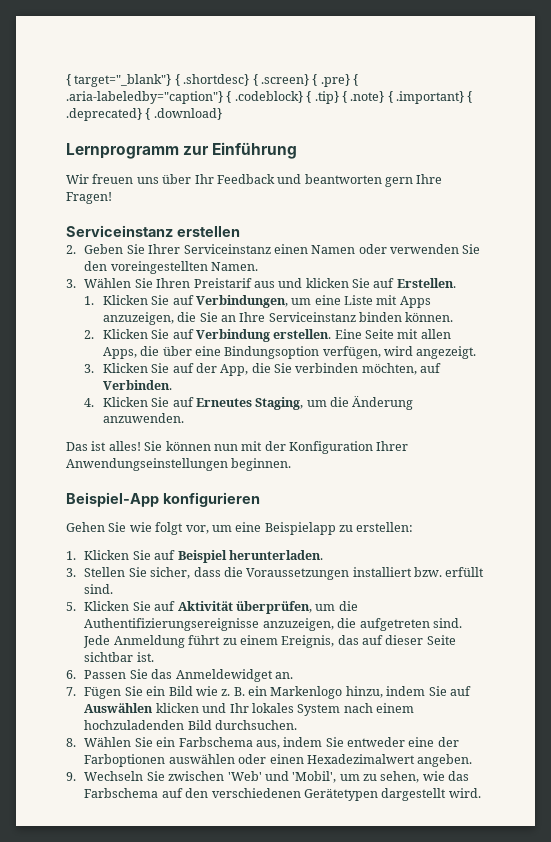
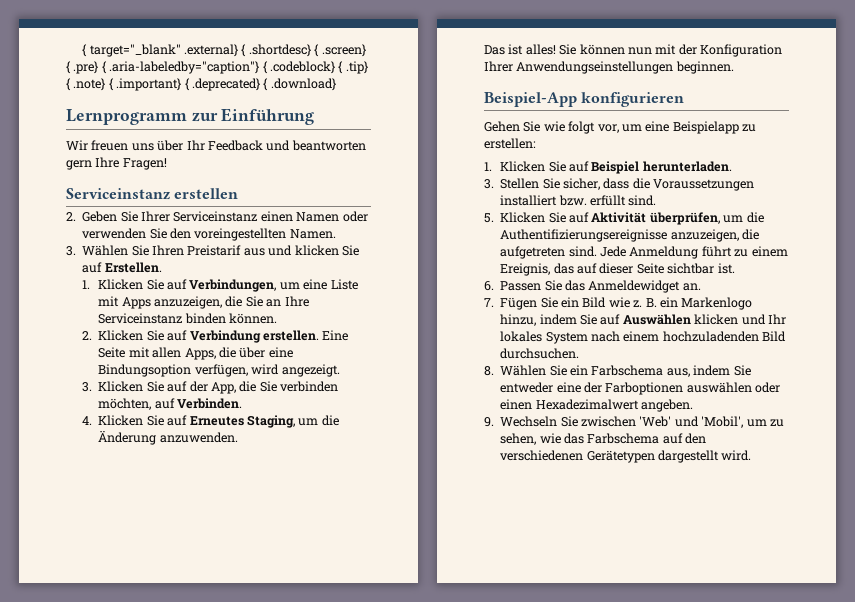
[66,74,172,87] { target="_blank"} -> [82,44,239,57] { target="_blank" .external}

